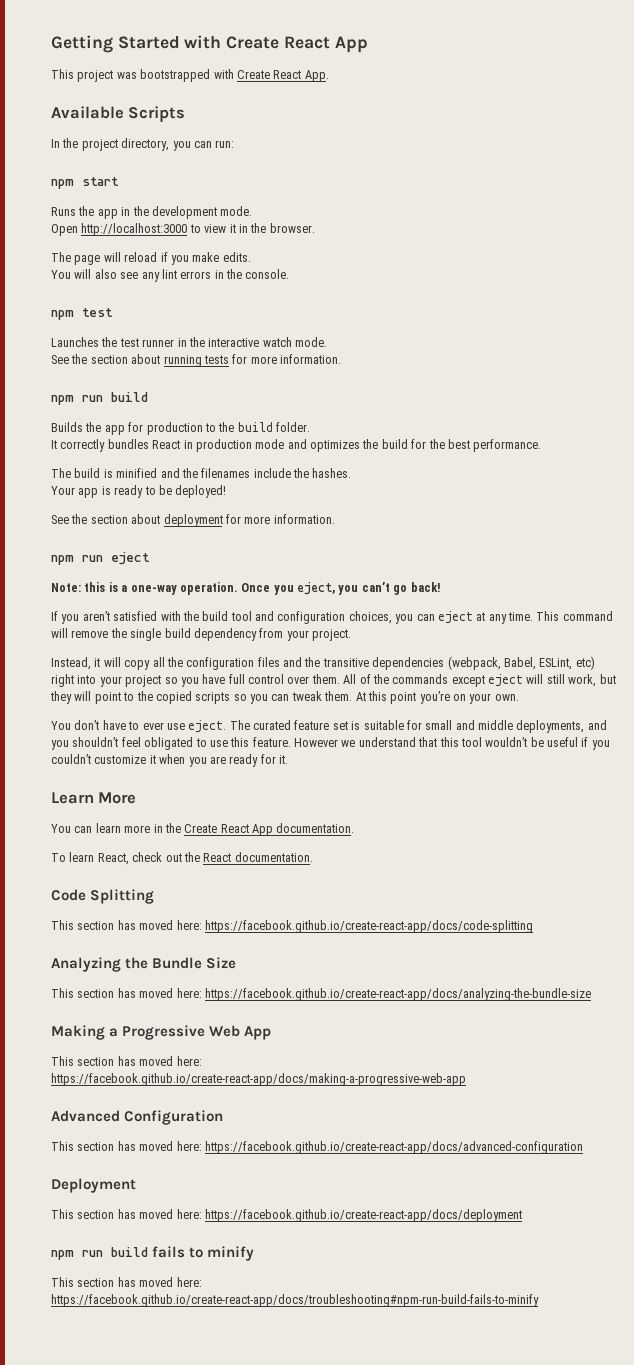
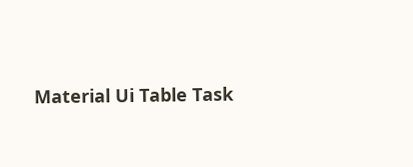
[51,35,368,53] [51,69,329,82] [51,106,186,122] [51,138,235,151] [51,177,119,189] [51,206,253,219] [51,223,315,236] [51,252,251,265] [51,269,290,282] [51,308,113,320] [51,337,327,347] [51,354,341,367] [51,392,148,405] [51,422,310,435] [51,439,542,452] [51,468,352,478] [51,485,227,498] [51,514,335,527] [51,552,150,565] [51,582,441,595] [51,611,613,624] [51,628,351,641] [51,656,595,670] [51,674,616,687] [50,691,519,704] [51,720,607,733] [51,737,610,750] [51,754,288,767] [51,792,137,804] [51,823,355,836] [51,852,313,865] [51,889,155,904] [51,920,533,933] [51,957,237,972] [51,988,591,1001] [51,1025,272,1040] [51,1056,202,1066] [51,1073,466,1086] [51,1110,224,1125] [51,1141,583,1154] [51,1178,136,1193] [51,1209,522,1222] [51,1246,255,1261] [51,1277,202,1287] [51,1294,539,1307] Getting Started with Create React App // This project was bootstrapped with Create React App. // Available Scripts // In the project directory, you can run: // npm start // Runs the app in the development mode. // Open http://localhost:3000 to view it in the browser. // The page will reload if you make edits. // You will also see any lint errors in the console. // npm test // Launches the test runner in the interactive watch mode. // See the section about running tests for more information. // npm run build // Builds the app for production to the build folder. // It correctly bundles React in production mode and optimizes the build for the best performance. // The build is minified and the filenames include the hashes. // Your app is ready to be deployed! // See the section about deployment for more information. // npm run eject // Note: this is a one-way operation. Once you eject, you can’t go back! // If you aren’t satisfied with the build tool and configuration choices, you can eject at any time. This command will remove the single build dependency from your project. // Instead, it will copy all the configuration files and the transitive dependencies (webpack, Babel, ESLint, etc) right into your project so you have full control over them. All of the commands except eject will still work, but they will point to the copied scripts so you can tweak them. At this point you’re on your own. // You don’t have to ever use eject. The curated feature set is suitable for small and middle deployments, and you shouldn’t feel obligated to use this feature. However we understand that this tool wouldn’t be useful if you couldn’t customize it when you are ready for it. // Learn More // You can learn more in the Create React App documentation. // To learn React, check out the React documentation. // Code Splitting // This section has moved here: https://facebook.github.io/create-react-app/docs/code-splitting // Analyzing the Bundle Size // This section has moved here: https://facebook.github.io/create-react-app/docs/analyzing-the-bundle-size // Making a Progressive Web App // This section has moved here: https://facebook.github.io/create-react-app/docs/making-a-progressive-web-app // Advanced Configuration // This section has moved here: https://facebook.github.io/create-react-app/docs/advanced-configuration // Deployment // This section has moved here: https://facebook.github.io/create-react-app/docs/deployment // npm run build fails to minify // This section has moved here: https://facebook.github.io/create-react-app/docs/troubleshooting#npm-run-build-fails-to-minify -> [34,86,235,104] Material Ui Table Task

